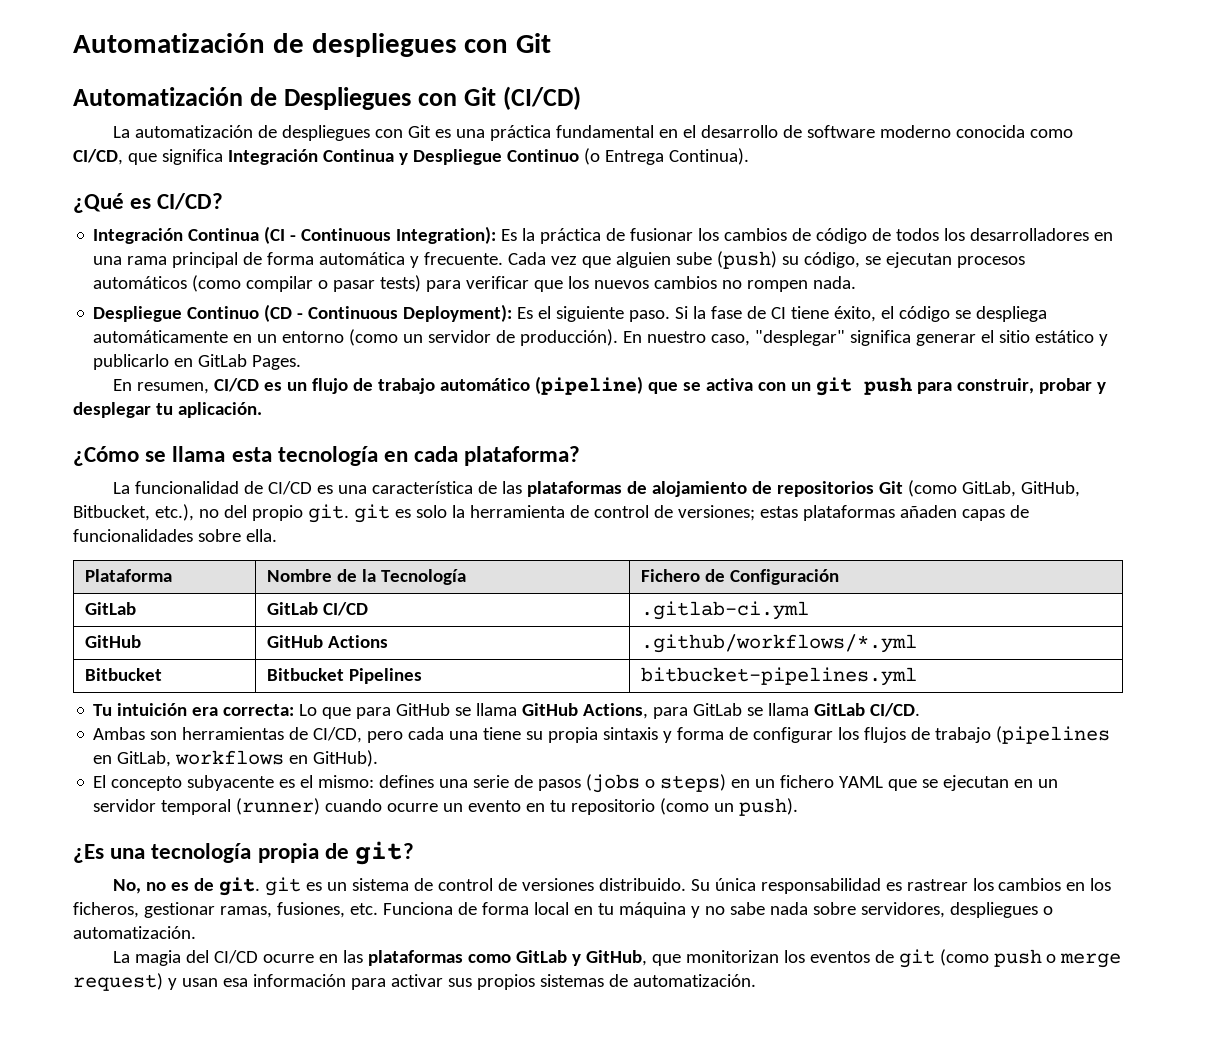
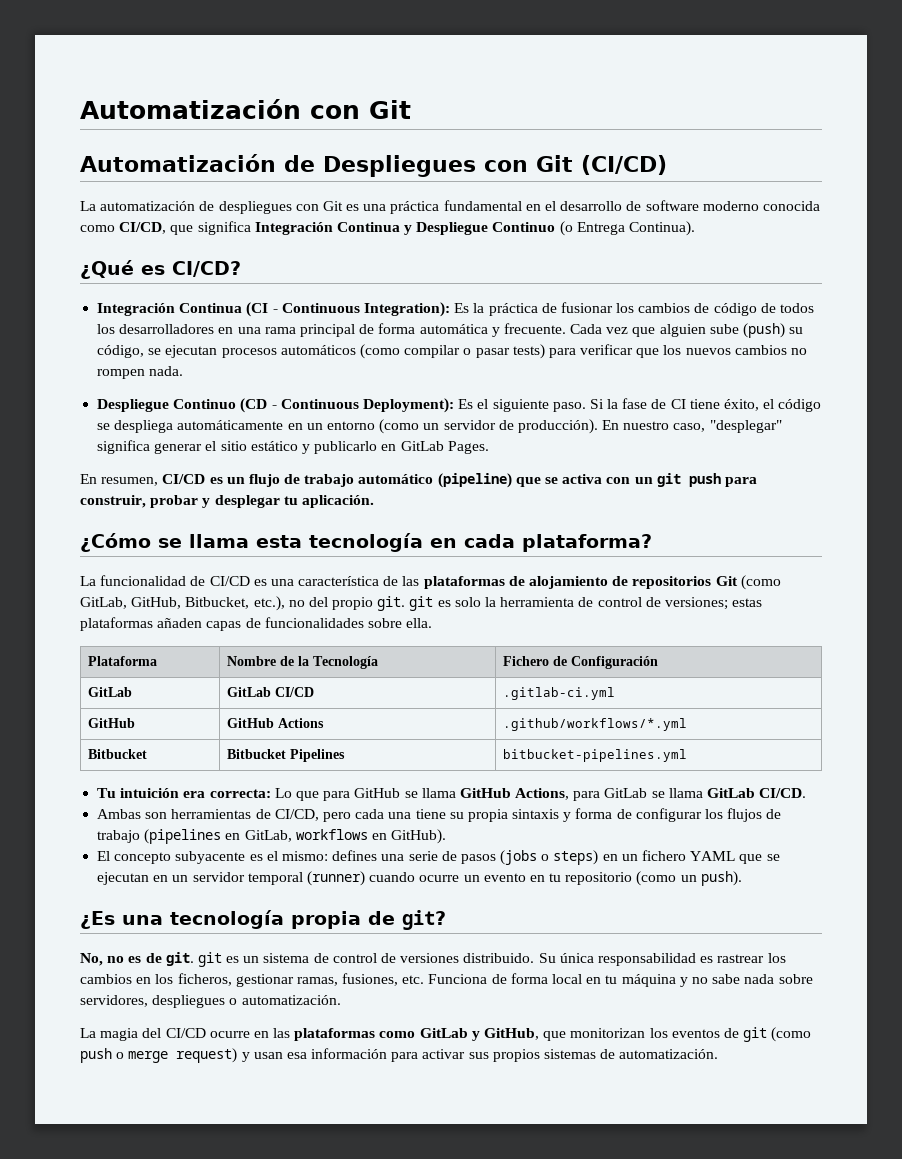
[73,33,457,57] Automatización de despliegues -> [80,99,301,119] Automatización

